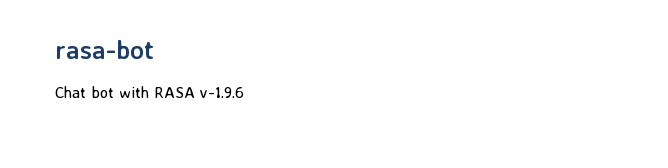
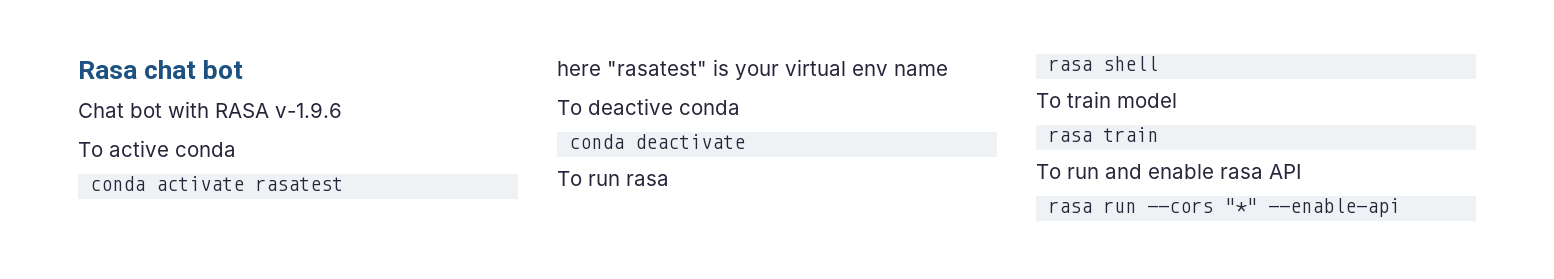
[55,40,154,59] rasa-bot -> [78,60,244,79] Rasa chat bot
(244, 92) none -> [78,140,236,157] [90,176,344,191] [557,59,948,80] [557,98,740,115] [569,134,746,149] [557,171,669,186] [1048,56,1159,71] [1036,91,1177,108] [1048,127,1159,142] [1036,164,1302,179] [1048,198,1401,217] // To active conda // conda activate rasatest // here "rasatest" is your virtual env name // To deactive conda // conda deactivate // To run rasa // rasa shell // To train model // rasa train // To run and enable rasa API // rasa run --cors "*" --enable-api

